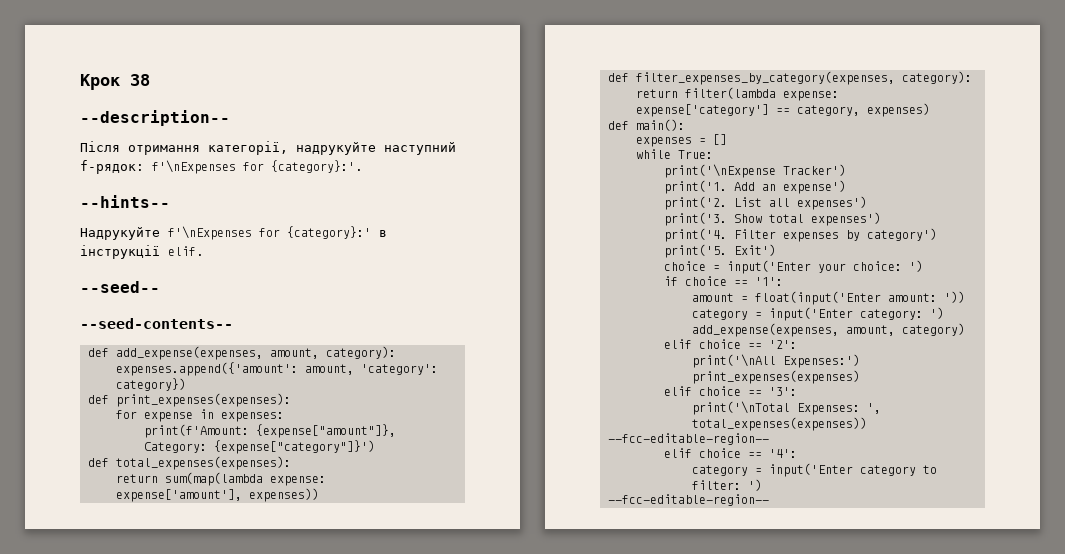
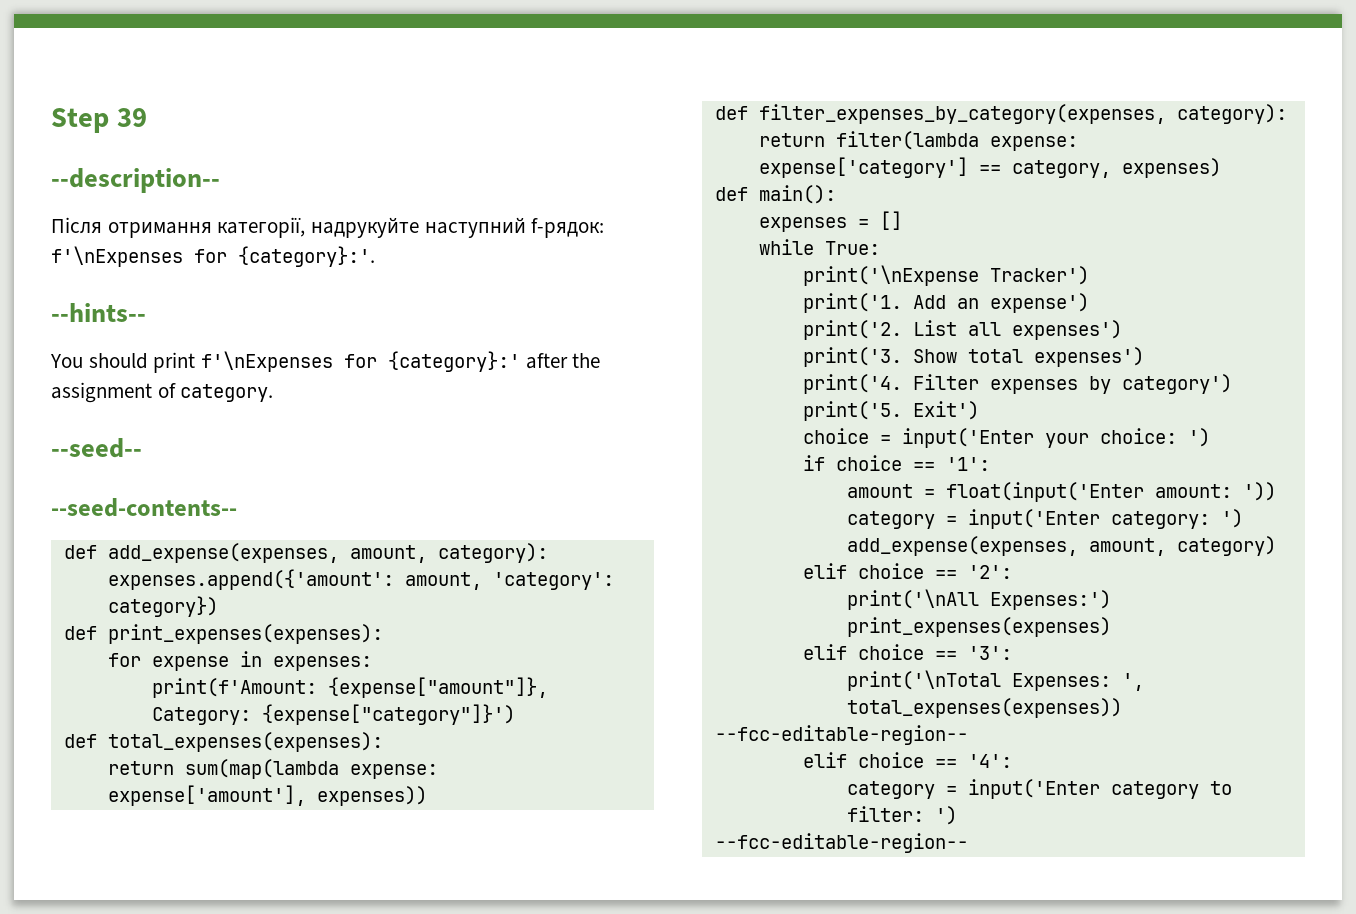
[80,74,150,90] Крок 38 -> [51,108,147,133] Step 39
[80,226,387,240] [80,245,204,259] Надрукуйте f'\nExpenses for {category}:' в інструкції elif. -> [50,351,601,373] [51,382,274,403] You should print f'\nExpenses for {category}:' after the assignment of category.

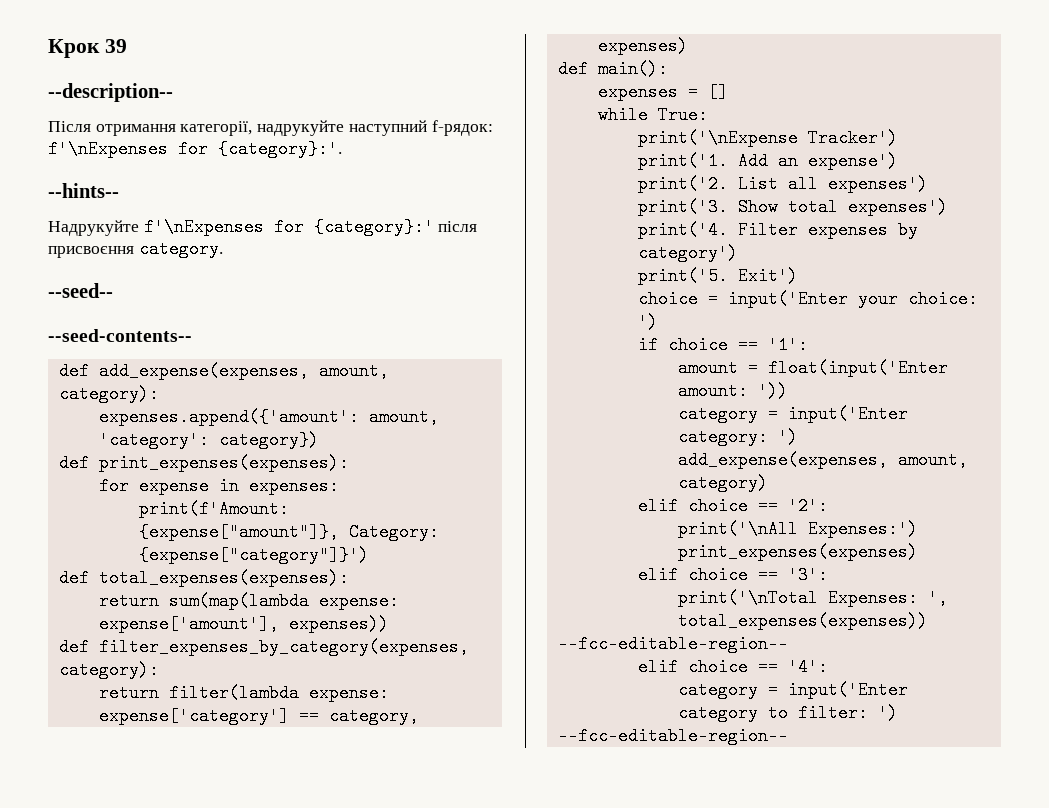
[51,108,109,133] Step -> [48,39,100,58] Крок
[50,351,601,373] [51,382,176,403] You should print f'\nExpenses for {category}:' after the assignment of -> [48,218,478,236] [48,246,134,258] Надрукуйте f'\nExpenses for {category}:' після присвоєння

